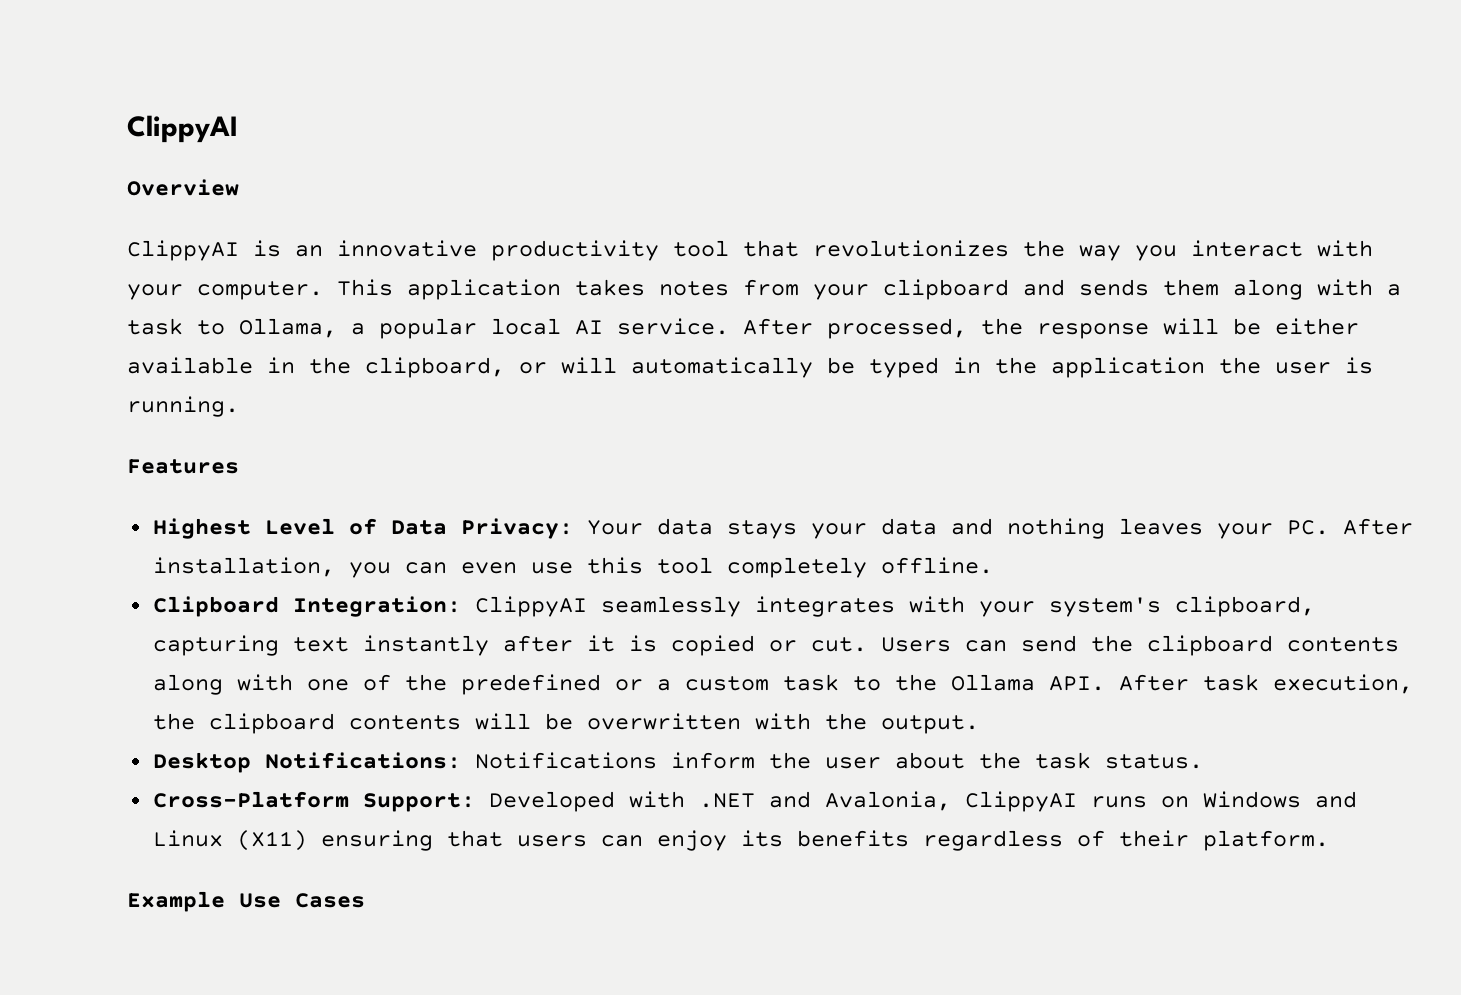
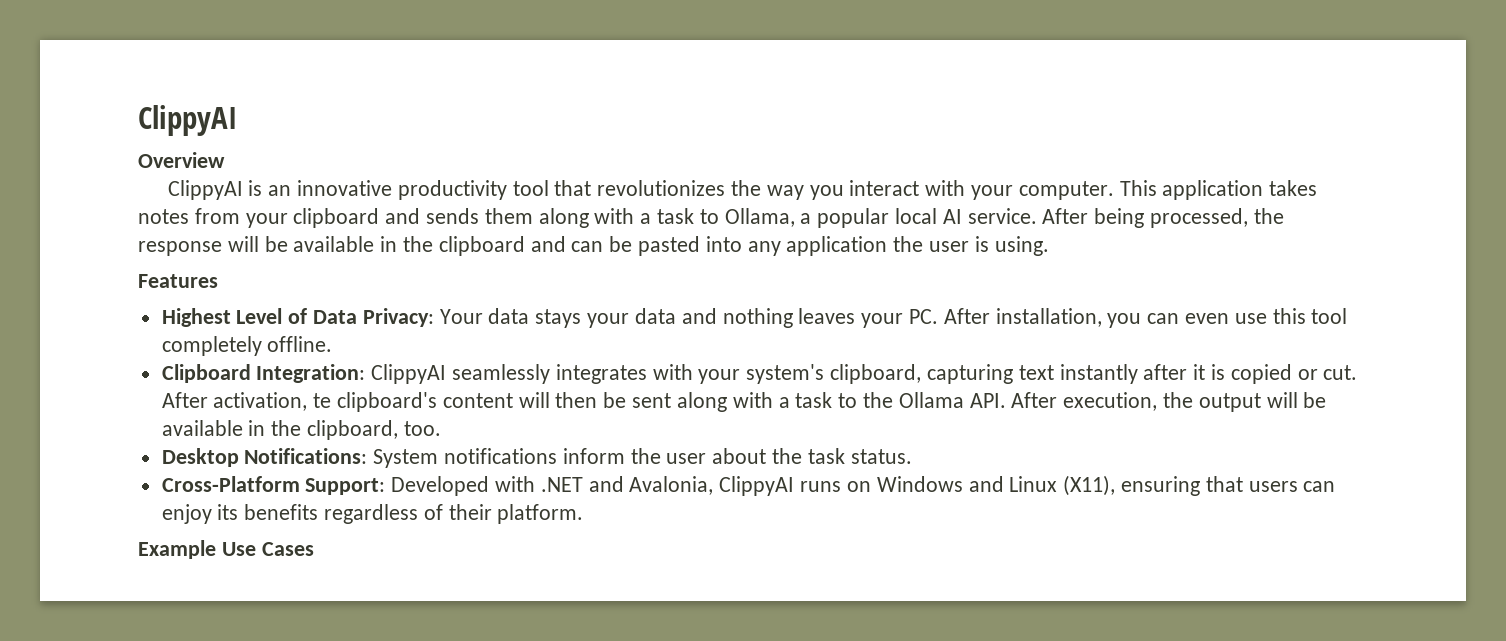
(813, 326) none -> [1094,208,1145,228] being
[1275,318,1359,335] [127,357,1037,378] either available in the clipboard, or will automatically be typed in the -> [293,236,781,256] available in the clipboard and can be pasted into any
[127,396,239,417] running. -> [994,236,1049,256] using.
[880,635,1399,656] [152,674,769,695] Users can send the clipboard contents along with one of the predefined or a custom -> [161,392,790,412] After activation, te clipboard's content will then be sent along with a
[1202,674,1259,691] task -> (1058, 400) none
[208,713,979,734] clipboard contents will be overwritten with the output. -> [1198,392,1327,412] [161,420,441,440] output will be available in the clipboard, too.
[474,752,657,769] Notifications -> [373,448,558,468] System notifications
[236,830,307,851] (X11) -> [1063,475,1116,496] (X11),

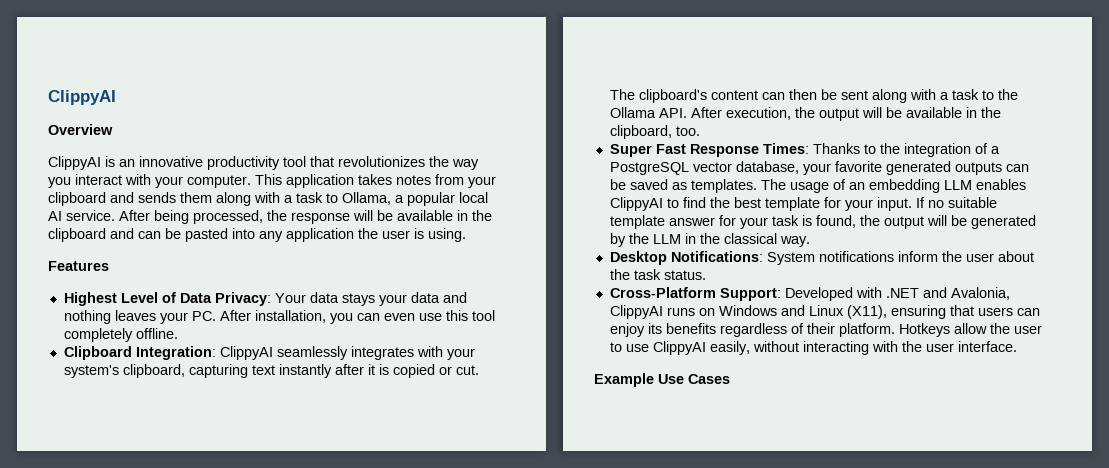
[161,392,332,411] After activation, te -> [609,89,635,100] The
[518,392,550,408] will -> [761,92,785,100] can
(441, 428) none -> [609,143,1000,157] [609,161,1029,175] [609,179,1026,193] [609,197,997,211] [609,215,1036,229] [609,233,810,247] // Super Fast Response Times: Thanks to the integration of a PostgreSQL vector database, your favorite generated outputs can be saved as templates. The usage of an embedding LLM enables ClippyAI to find the best template for your input. If no suitable template answer for your task is found, the output will be generated by the LLM in the classical way.
(584, 514) none -> [898,323,1042,337] [609,341,1017,355] Hotkeys allow the user to use ClippyAI easily, without interacting with the user interface.

